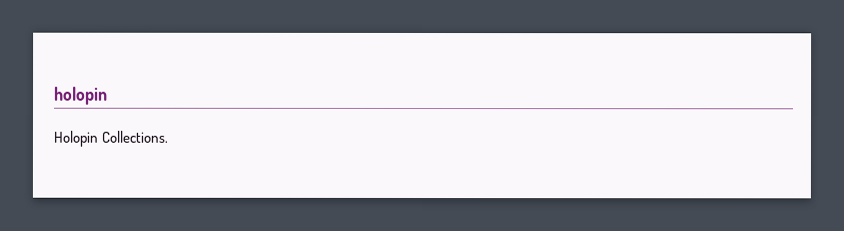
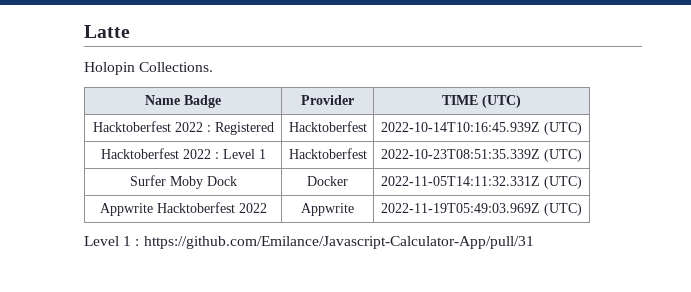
[54,86,108,105] holopin -> [84,25,130,38] Latte
(169, 136) none -> [145,95,221,108] [301,95,354,105] [442,95,521,108] [92,121,274,135] [288,121,367,132] [381,122,582,135] [100,148,266,159] [288,148,367,159] [381,149,582,162] [129,175,237,189] [307,176,348,186] [381,176,582,189] [99,202,267,216] [301,203,354,216] [381,203,582,216] [84,236,534,249] // Name Badge | Provider | TIME (UTC) // Hacktoberfest 2022 : Registered | Hacktoberfest | 2022-10-14T10:16:45.939Z (UTC) // Hacktoberfest 2022 : Level 1 | Hacktoberfest | 2022-10-23T08:51:35.339Z (UTC) // Surfer Moby Dock | Docker | 2022-11-05T14:11:32.331Z (UTC) // Appwrite Hacktoberfest 2022 | Appwrite | 2022-11-19T05:49:03.969Z (UTC) // Level 1 : https://github.com/Emilance/Javascript-Calculator-App/pull/31

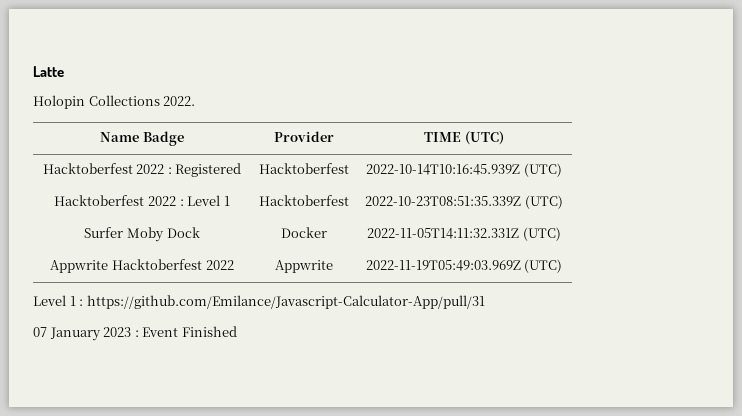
[139,62,214,72] Collections. -> [88,95,196,106] Collections 2022.
(534, 242) none -> [33,326,237,341] // 07 January 2023 : Event Finished

